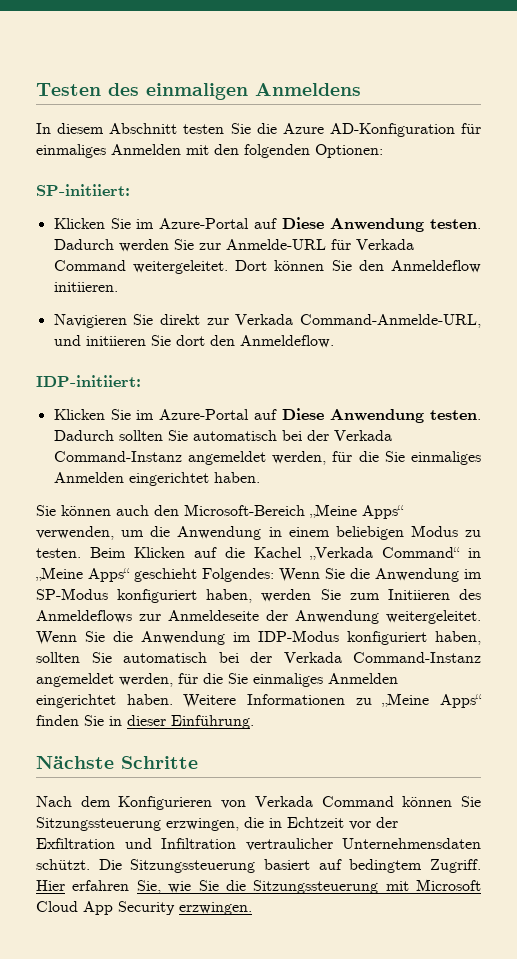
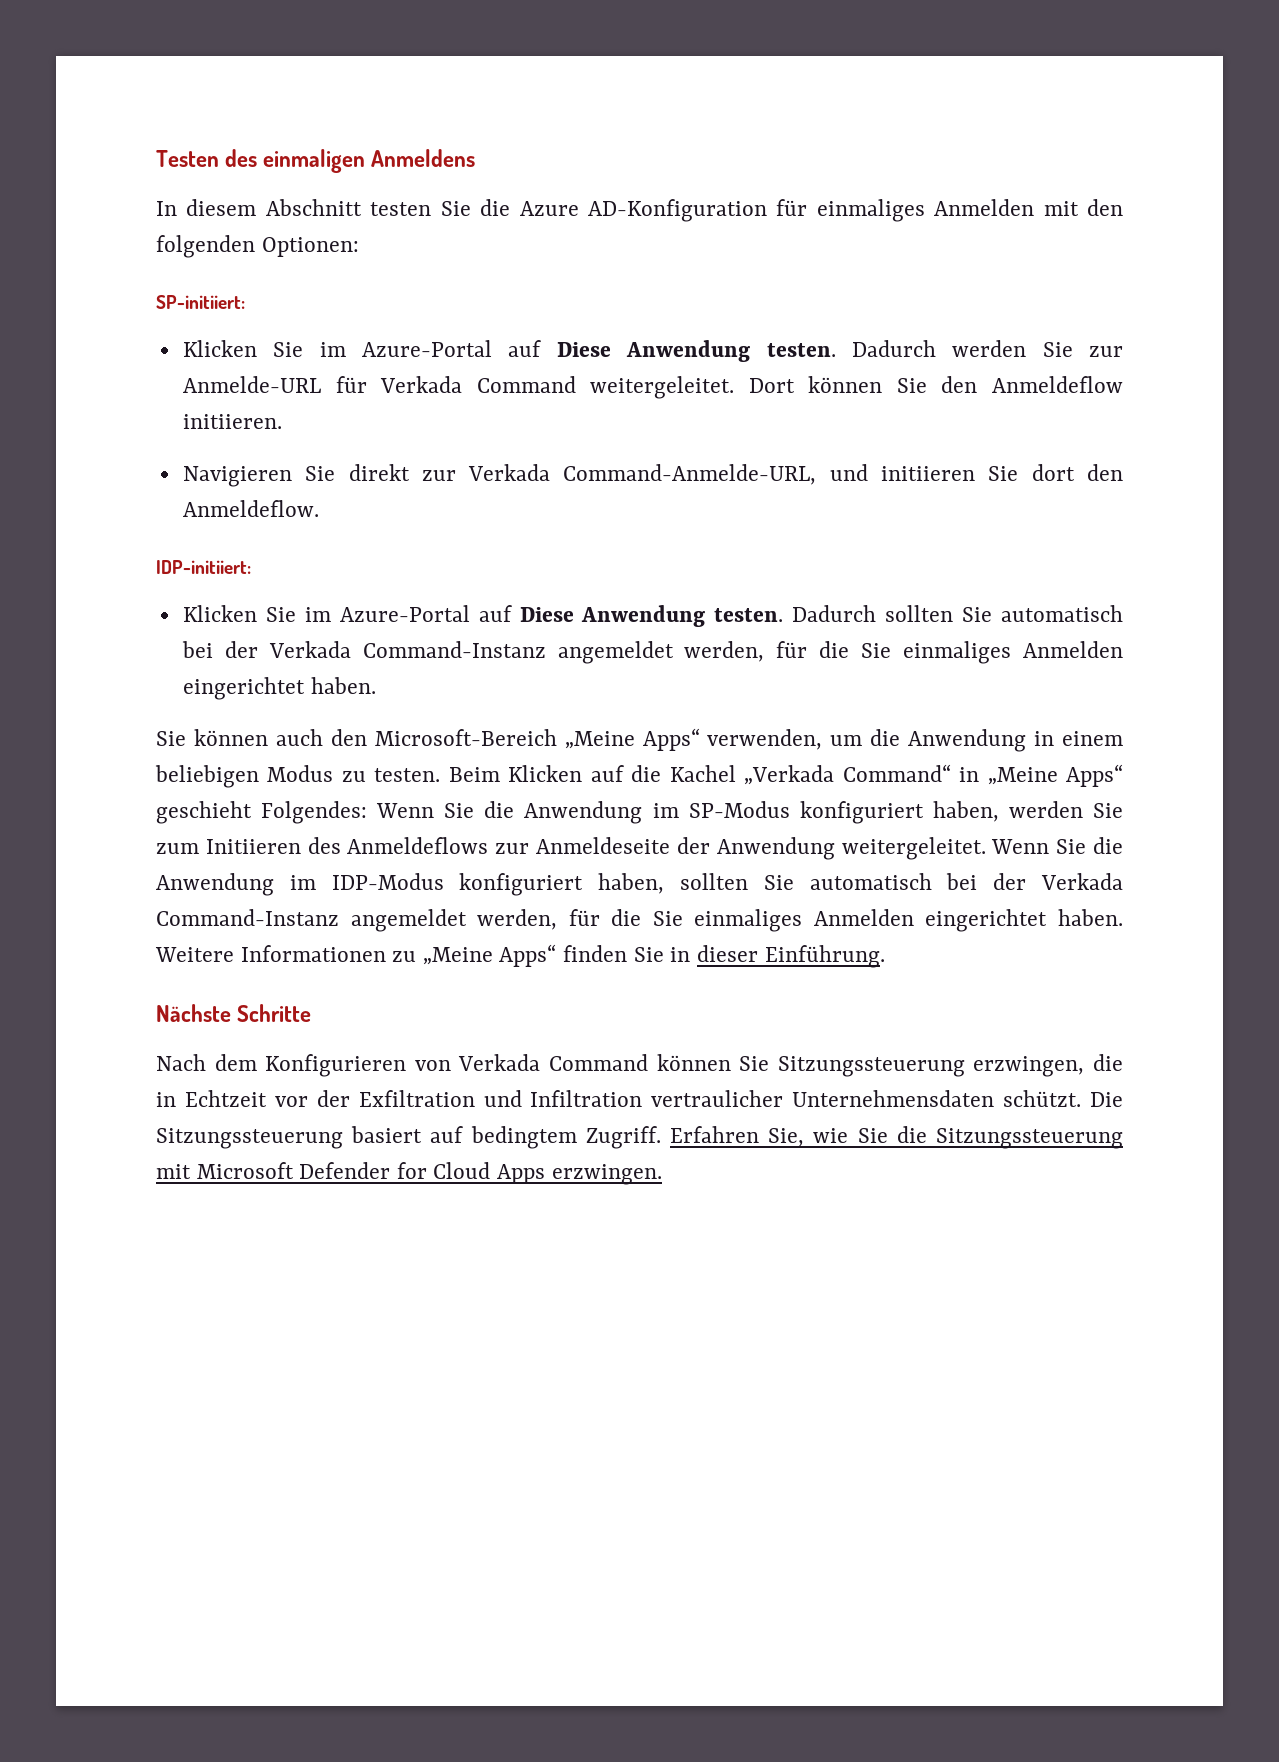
[36,880,130,891] Hier erfahren -> [670,1126,759,1143] Erfahren
[36,901,175,915] Cloud App Security -> [299,1162,546,1184] Defender for Cloud Apps

